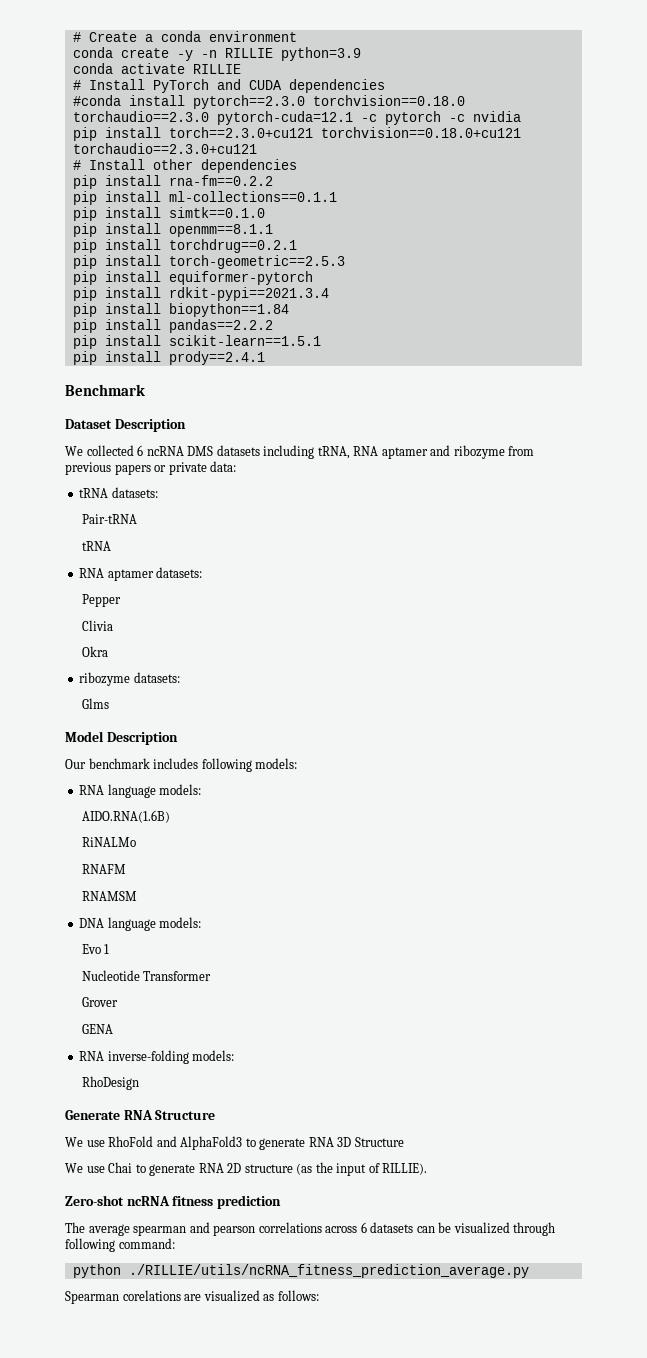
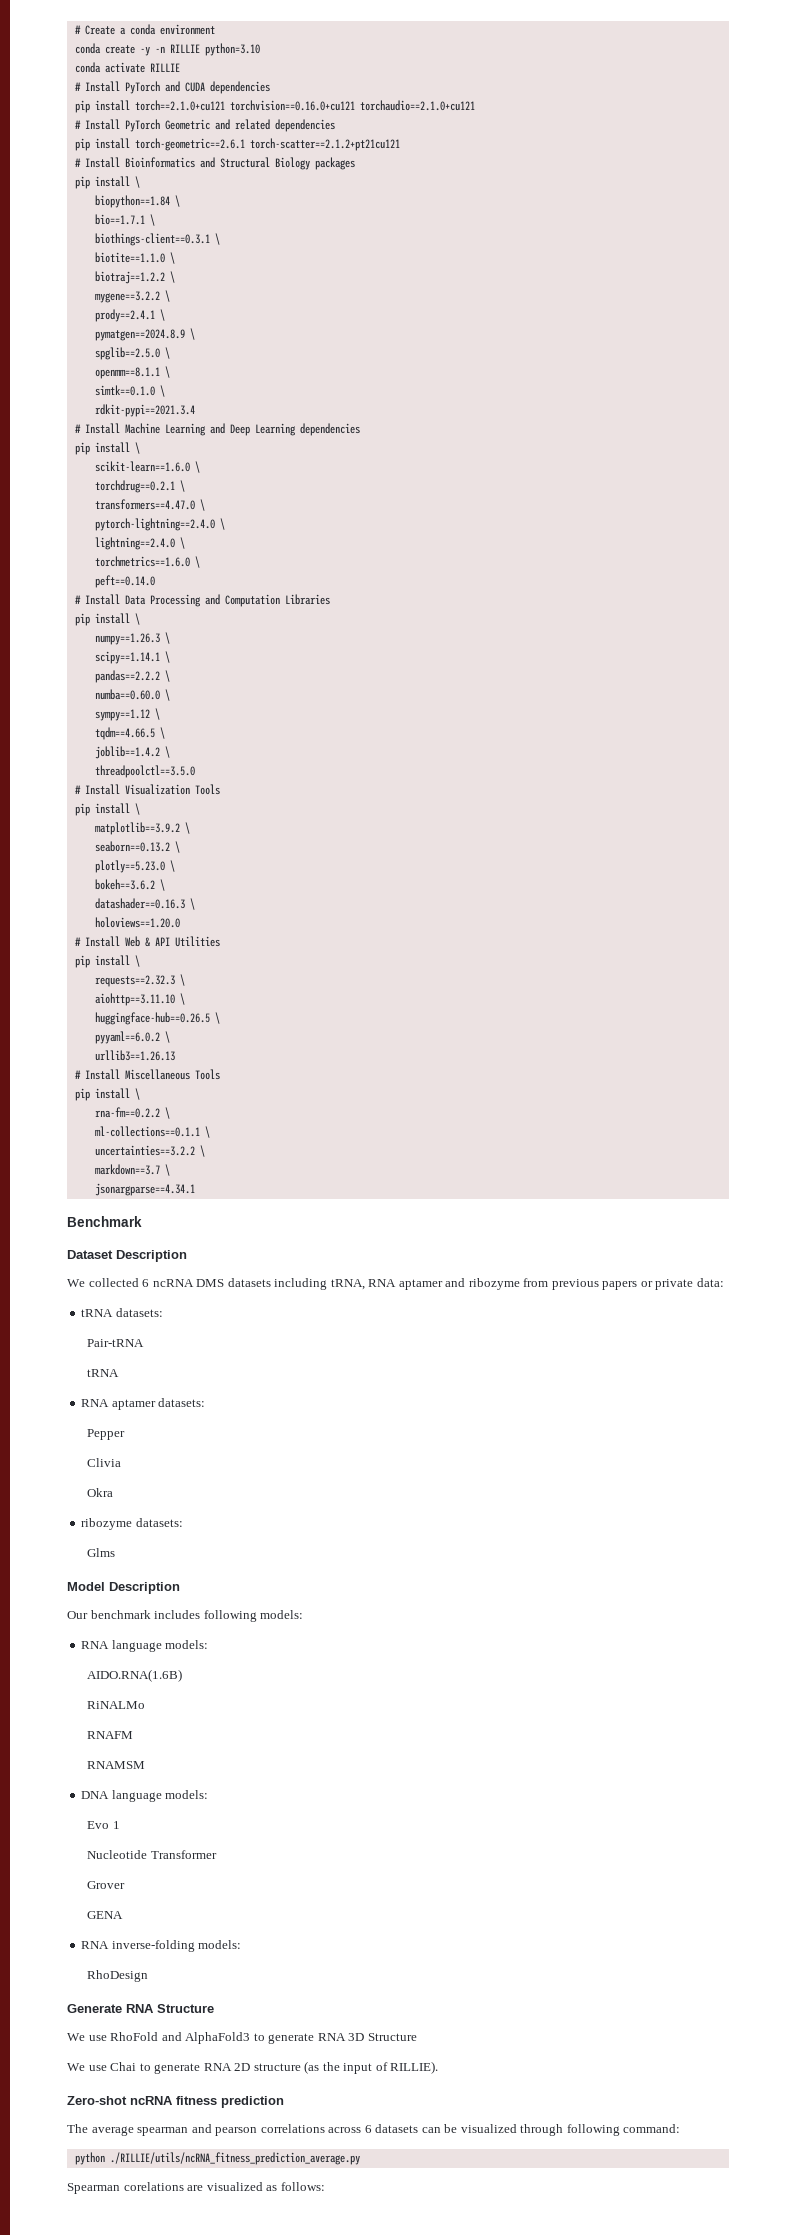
[280,47,361,61] python=3.9 -> [204,43,260,56] python=3.10
[72,95,465,109] [72,111,521,125] [72,127,521,141] [72,143,257,154] [72,159,297,173] [72,175,273,189] [72,191,337,205] [72,207,265,221] [72,223,273,237] [72,239,297,253] [72,255,345,269] [72,271,313,285] [72,287,329,301] [72,303,289,317] [72,319,273,333] [72,335,321,349] [72,351,265,365] // #conda install pytorch==2.3.0 torchvision==0.18.0 torchaudio==2.3.0 pytorch-cuda=12.1 -c pytorch -c nvidia // pip install torch==2.3.0+cu121 torchvision==0.18.0+cu121 torchaudio==2.3.0+cu121 // # Install other dependencies // pip install rna-fm==0.2.2 // pip install ml-collections==0.1.1 // pip install simtk==0.1.0 // pip install openmm==8.1.1 // pip install torchdrug==0.2.1 // pip install torch-geometric==2.5.3 // pip install equiformer-pytorch // pip install rdkit-pypi==2021.3.4 // pip install biopython==1.84 // pip install pandas==2.2.2 // pip install scikit-learn==1.5.1 // pip install prody==2.4.1 -> [74,100,475,113] [74,119,335,132] [74,138,400,151] [74,157,355,170] [74,176,140,189] [94,195,180,208] [94,214,155,226] [94,233,220,246] [94,252,175,264] [94,271,175,284] [94,290,170,303] [94,309,165,322] [94,328,195,341] [94,347,170,360] [94,366,170,379] [94,385,165,397] [94,404,195,417] [74,423,360,436] [74,442,140,455] [94,461,200,473] [94,480,185,493] [94,499,205,511] [94,518,225,531] [94,537,185,550] [94,556,200,568] [94,575,155,588] [74,594,330,607] [74,613,140,626] [94,632,170,645] [94,651,170,664] [94,670,170,683] [94,689,170,701] [94,708,160,721] [94,727,165,740] [94,746,170,759] [94,765,195,778] [74,784,220,795] [74,803,140,816] [94,822,190,835] [94,841,180,853] [94,860,175,873] [94,879,165,891] [94,898,195,910] [94,917,180,928] [74,936,220,947] [74,955,140,968] [94,974,185,987] [94,993,185,1006] [94,1012,220,1025] [94,1031,170,1044] [94,1050,175,1061] [74,1069,220,1080] [74,1088,140,1101] [94,1107,170,1119] [94,1126,210,1138] [94,1145,205,1157] [94,1164,170,1176] [94,1183,195,1196] // pip install torch==2.1.0+cu121 torchvision==0.16.0+cu121 torchaudio==2.1.0+cu121 // # Install PyTorch Geometric and related dependencies // pip install torch-geometric==2.6.1 torch-scatter==2.1.2+pt21cu121 // # Install Bioinformatics and Structural Biology packages // pip install \ // biopython==1.84 \ // bio==1.7.1 \ // biothings-client==0.3.1 \ // biotite==1.1.0 \ // biotraj==1.2.2 \ // mygene==3.2.2 \ // prody==2.4.1 \ // pymatgen==2024.8.9 \ // spglib==2.5.0 \ // openmm==8.1.1 \ // simtk==0.1.0 \ // rdkit-pypi==2021.3.4 // # Install Machine Learning and Deep Learning dependencies // pip install \ // scikit-learn==1.6.0 \ // torchdrug==0.2.1 \ // transformers==4.47.0 \ // pytorch-lightning==2.4.0 \ // lightning==2.4.0 \ // torchmetrics==1.6.0 \ // peft==0.14.0 // # Install Data Processing and Computation Libraries // pip install \ // numpy==1.26.3 \ // scipy==1.14.1 \ // pandas==2.2.2 \ // numba==0.60.0 \ // sympy==1.12 \ // tqdm==4.66.5 \ // joblib==1.4.2 \ // threadpoolctl==3.5.0 // # Install Visualization Tools // pip install \ // matplotlib==3.9.2 \ // seaborn==0.13.2 \ // plotly==5.23.0 \ // bokeh==3.6.2 \ // datashader==0.16.3 \ // holoviews==1.20.0 // # Install Web & API Utilities // pip install \ // requests==2.32.3 \ // aiohttp==3.11.10 \ // huggingface-hub==0.26.5 \ // pyyaml==6.0.2 \ // urllib3==1.26.13 // # Install Miscellaneous Tools // pip install \ // rna-fm==0.2.2 \ // ml-collections==0.1.1 \ // uncertainties==3.2.2 \ // markdown==3.7 \ // jsonargparse==4.34.1

